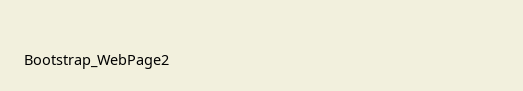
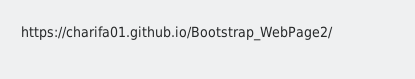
[24,54,169,69] Bootstrap_WebPage2 -> [21,26,333,41] https://charifa01.github.io/Bootstrap_WebPage2/

